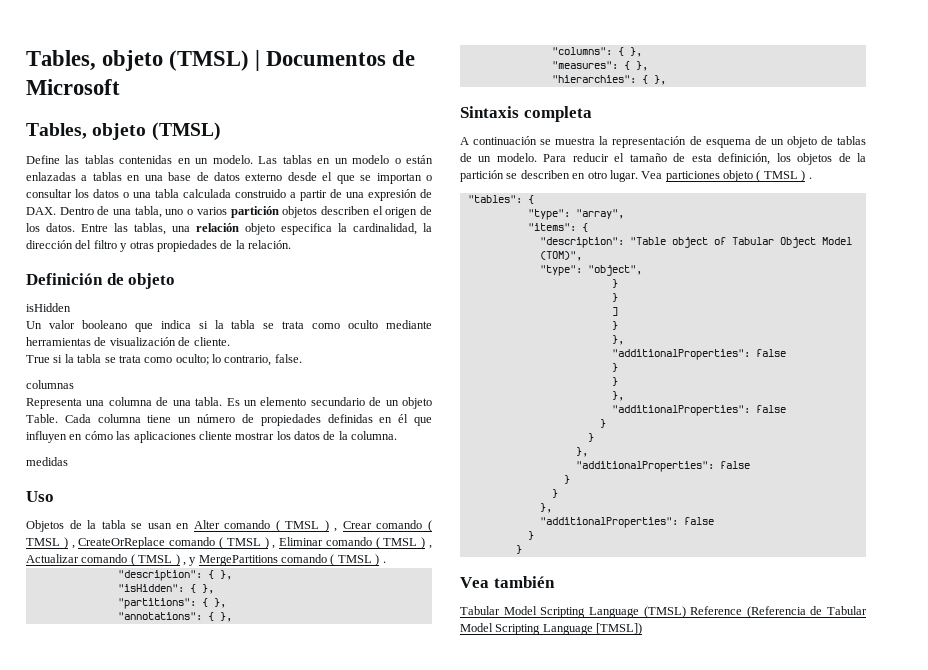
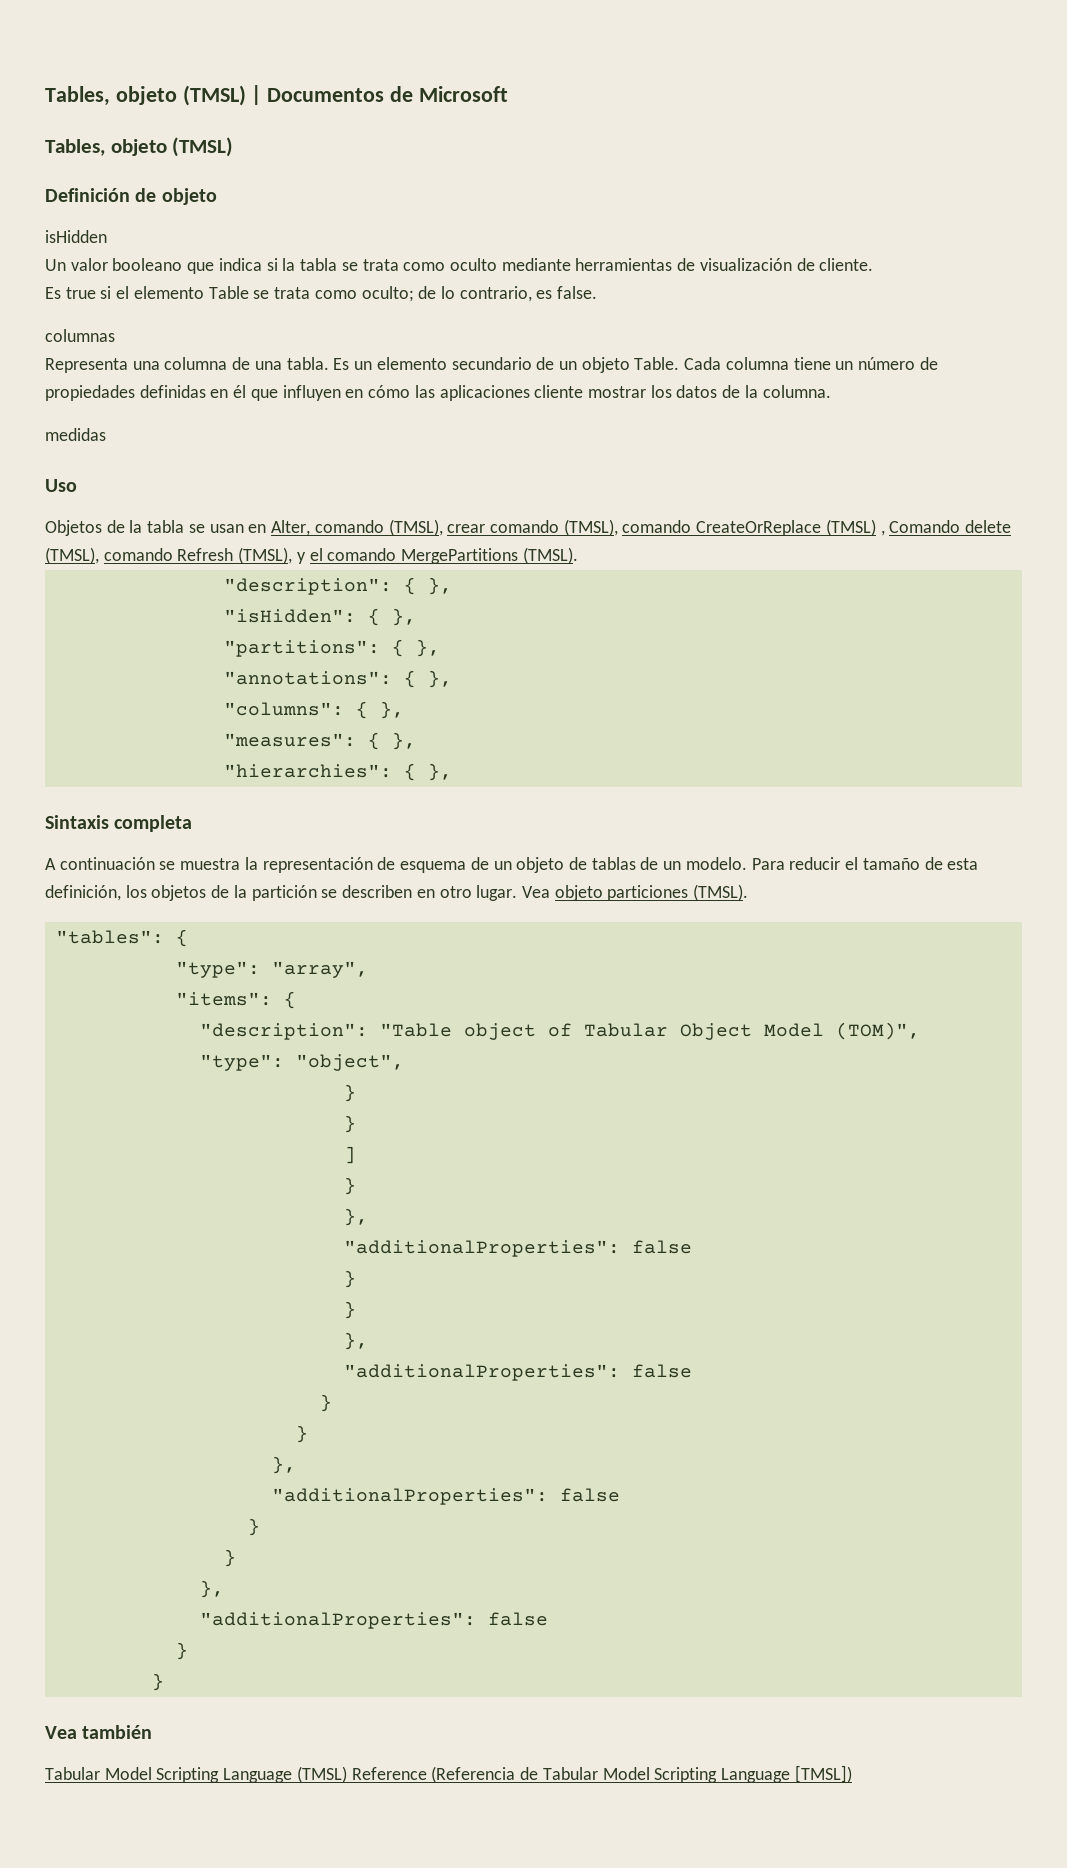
[26,155,433,164] [26,172,433,184] [26,189,432,201] [26,206,432,218] [26,223,432,235] [26,240,291,252] // Define las tablas contenidas en un modelo. Las tablas en un modelo o están enlazadas a tablas en una base de datos externo desde el que se importan o consultar los datos o una tabla calculada construido a partir de una expresión de DAX. Dentro de una tabla, uno o varios partición objetos describen el origen de los datos. Entre las tablas, una relación objeto especifica la cardinalidad, la dirección del filtro y otras propiedades de la relación. -> (234, 147) none
[26,354,102,363] True si la tabla -> [45,286,249,299] Es true si el elemento Table
(209, 359) none -> [418,286,437,299] de
(272, 360) none -> [536,290,553,299] es
[193,520,433,532] [26,537,432,549] [26,554,386,566] Alter comando ( TMSL ) , Crear comando ( TMSL ) , CreateOrReplace comando ( TMSL ) , Eliminar comando ( TMSL ) , Actualizar comando ( TMSL ) , y MergePartitions comando ( TMSL ) . -> [271,519,1012,536] [45,547,578,564] Alter, comando (TMSL), crear comando (TMSL), comando CreateOrReplace (TMSL) , Comando delete (TMSL), comando Refresh (TMSL), y el comando MergePartitions (TMSL).
[665,170,812,182] particiones objeto ( TMSL ) . -> [554,884,749,901] objeto particiones (TMSL).

